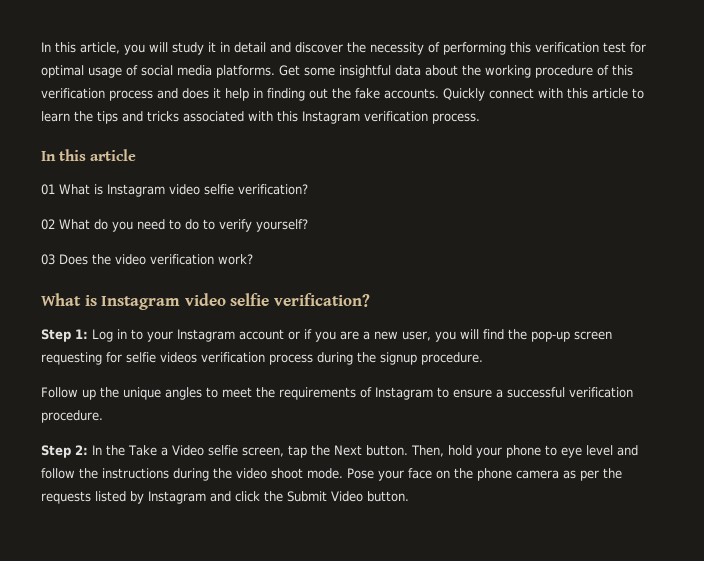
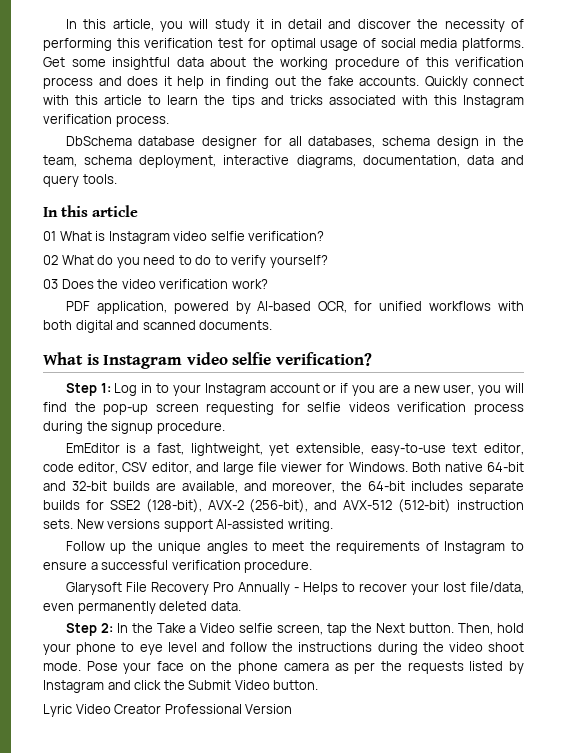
(480, 118) none -> [65,136,524,149] [43,155,524,168] [43,174,117,187] // DbSchema database designer for all databases, schema design in the team, schema deployment, interactive diagrams, documentation, data and query tools.
(253, 259) none -> [65,301,524,314] [43,320,273,333] // PDF application, powered by AI-based OCR, for unified workflows with both digital and scanned documents.
(483, 358) none -> [65,443,524,456] [43,462,524,475] [43,481,524,494] [43,499,525,513] [43,519,333,532] // EmEditor is a fast, lightweight, yet extensible, easy-to-use text editor, code editor, CSV editor, and large file viewer for Windows. Both native 64-bit and 32-bit builds are available, and moreover, the 64-bit includes separate builds for SSE2 (128-bit), AVX-2 (256-bit), and AVX-512 (512-bit) instruction sets. New versions support AI-assisted writing.
(103, 416) none -> [65,582,524,595] [43,601,241,614] // Glarysoft File Recovery Pro Annually - Helps to recover your lost file/data, even permanently deleted data.
(409, 496) none -> [43,704,293,717] // Lyric Video Creator Professional Version

